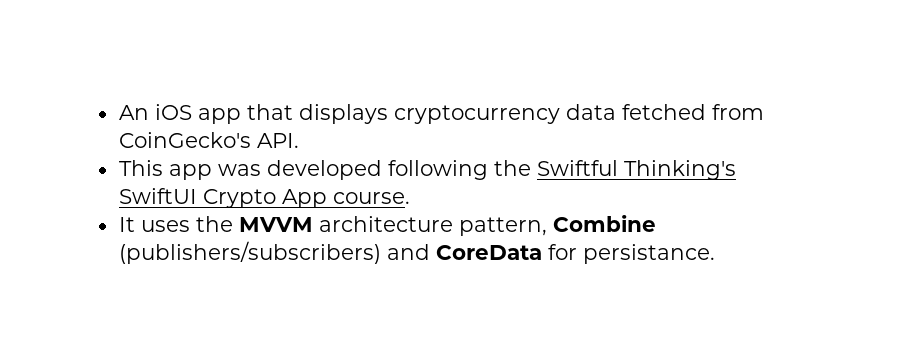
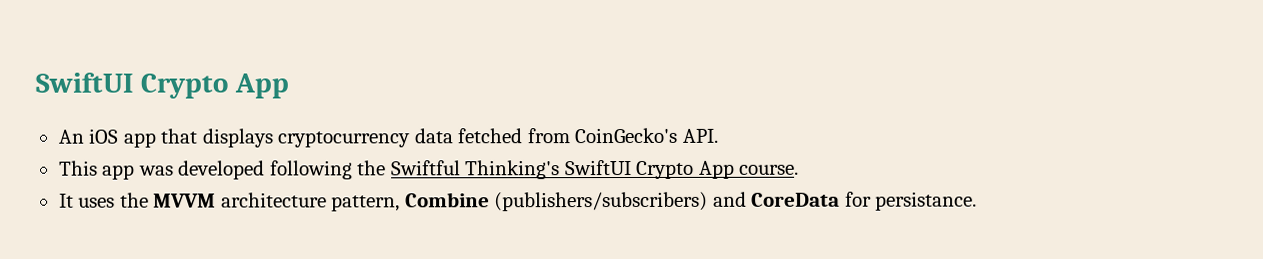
(118, 112) none -> [35,72,289,99] SwiftUI Crypto App //

